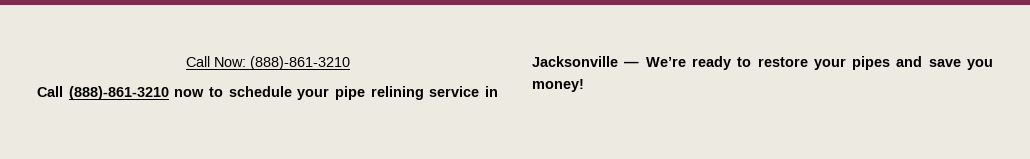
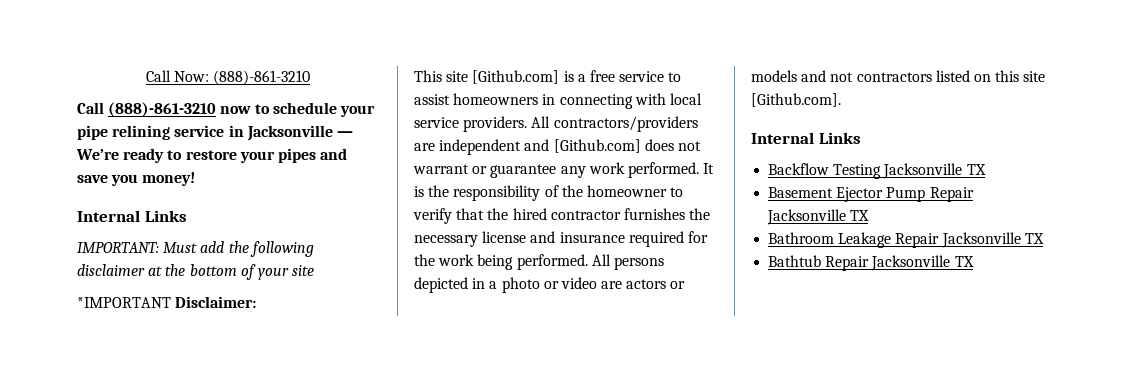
(584, 85) none -> [77,210,187,222] [77,241,314,257] [77,264,315,280] [77,296,257,308] [414,70,682,84] [414,93,702,109] [414,116,698,132] [414,139,701,155] [413,162,715,178] [414,185,684,201] [413,208,711,224] [414,231,708,247] [414,254,664,270] [414,277,686,293] [751,70,1046,82] [751,93,841,107] [751,132,861,144] [768,163,986,179] [768,187,974,202] [767,209,870,225] [768,232,1044,248] [768,255,974,271] // Internal Links // IMPORTANT: Must add the following disclaimer at the bottom of your site // *IMPORTANT Disclaimer: // This site [Github.com] is a free service to assist homeowners in connecting with local service providers. All contractors/providers are independent and [Github.com] does not warrant or guarantee any work performed. It is the responsibility of the homeowner to verify that the hired contractor furnishes the necessary license and insurance required for the work being performed. All persons depicted in a photo or video are actors or models and not contractors listed on this site [Github.com]. // Internal Links // Backflow Testing Jacksonville TX // Basement Ejector Pump Repair Jacksonville TX // Bathroom Leakage Repair Jacksonville TX // Bathtub Repair Jacksonville TX

